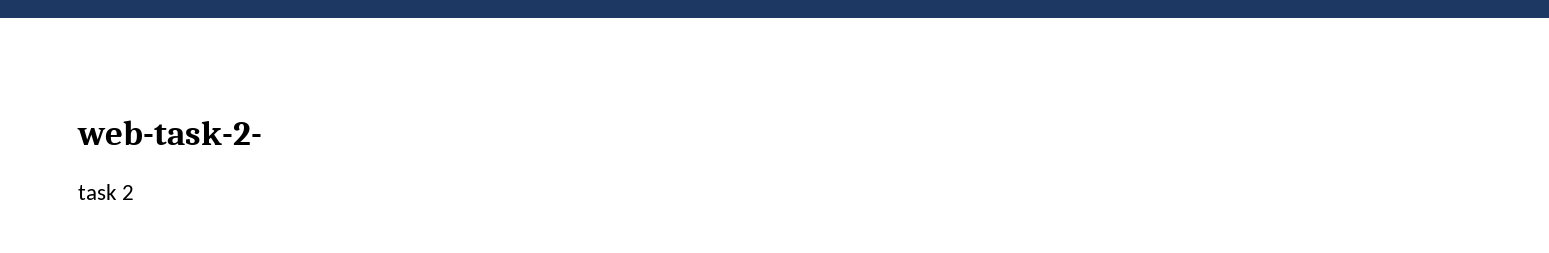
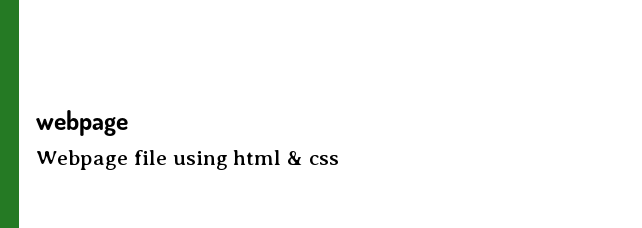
[77,120,262,145] [78,184,135,200] web-task-2- // task 2 -> [36,110,128,136] [36,150,340,170] webpage // Webpage file using html & css

